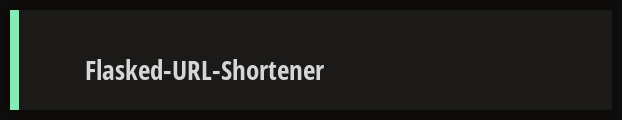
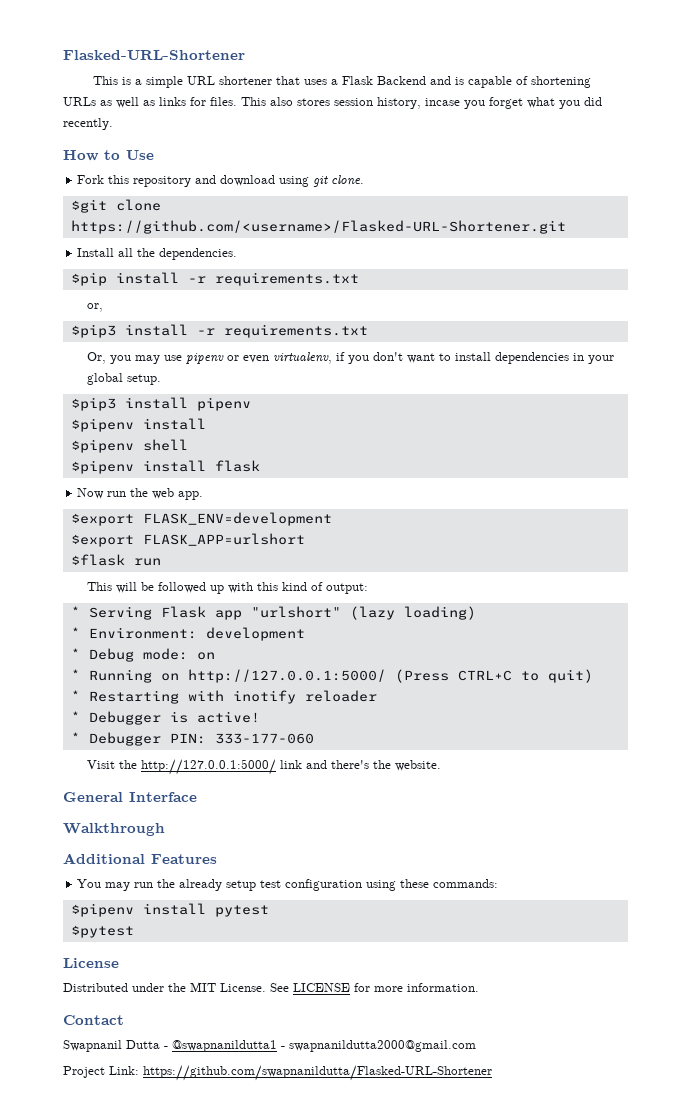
(325, 69) none -> [93,76,592,88] [63,97,602,109] [63,118,113,130] [63,150,154,161] [77,175,365,187] [70,199,161,213] [70,220,566,234] [77,248,238,260] [70,272,359,286] [87,303,104,312] [70,324,368,338] [87,352,615,364] [87,373,162,385] [70,397,251,411] [70,418,206,432] [70,439,188,453] [70,460,260,474] [77,488,204,500] [70,512,332,526] [70,533,305,547] [70,554,161,566] [87,582,369,594] [70,606,476,620] [70,627,305,641] [70,648,215,662] [70,669,593,683] [70,690,377,704] [70,711,260,725] [70,732,314,746] [87,759,442,775] [63,792,197,802] [63,823,165,836] [63,853,217,864] [77,879,499,891] [70,903,269,917] [70,925,134,938] [63,958,119,968] [63,982,479,992] [63,1015,124,1025] [63,1040,476,1052] [63,1065,492,1081] // This is a simple URL shortener that uses a Flask Backend and is capable of shortening URLs as well as links for files. This also stores session history, incase you forget what you did recently. // How to Use // Fork this repository and download using git clone. // $git clone https://github.com/<username>/Flasked-URL-Shortener.git // Install all the dependencies. // $pip install -r requirements.txt // or, // $pip3 install -r requirements.txt // Or, you may use pipenv or even virtualenv, if you don't want to install dependencies in your global setup. // $pip3 install pipenv // $pipenv install // $pipenv shell // $pipenv install flask // Now run the web app. // $export FLASK_ENV=development // $export FLASK_APP=urlshort // $flask run // This will be followed up with this kind of output: // * Serving Flask app "urlshort" (lazy loading) // * Environment: development // * Debug mode: on // * Running on http://127.0.0.1:5000/ (Press CTRL+C to quit) // * Restarting with inotify reloader // * Debugger is active! // * Debugger PIN: 333-177-060 // Visit the http://127.0.0.1:5000/ link and there's the website. // General Interface // Walkthrough // Additional Features // You may run the already setup test configuration using these commands: // $pipenv install pytest // $pytest // License // Distributed under the MIT License. See LICENSE for more information. // Contact // Swapnanil Dutta - @swapnanildutta1 - swapnanildutta2000@gmail.com // Project Link: https://github.com/swapnanildutta/Flasked-URL-Shortener

